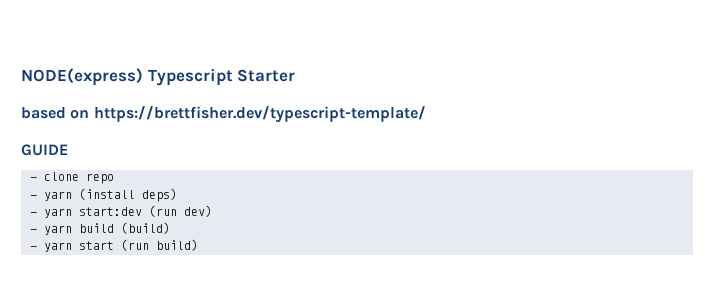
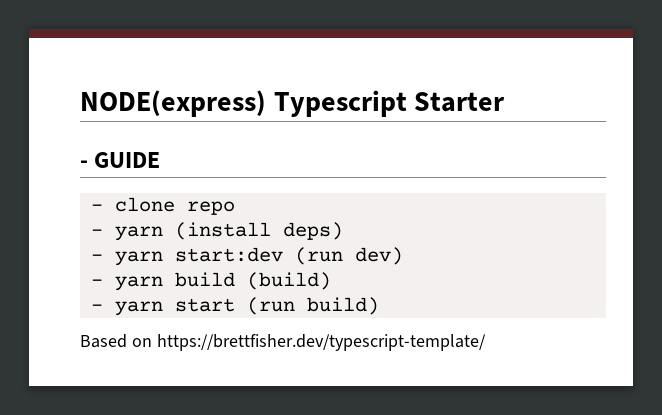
[21,106,426,123] based on https://brettfisher.dev/typescript-template/ // -> [80,160,88,168] -
(198, 245) none -> [80,334,486,351] // Based on https://brettfisher.dev/typescript-template/

